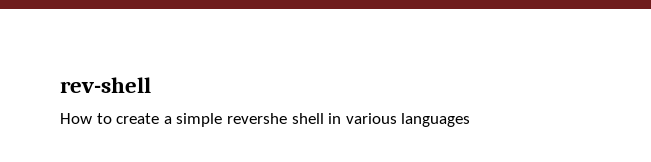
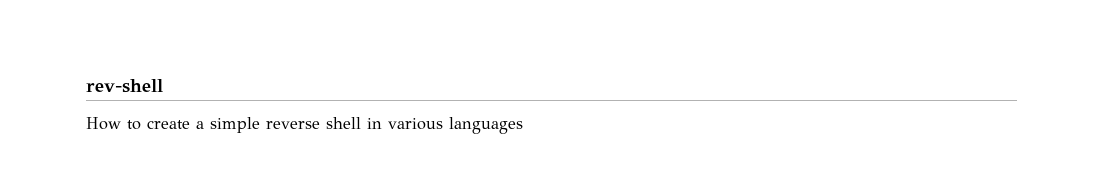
[226,113,287,124] revershe -> [266,121,320,129] reverse

